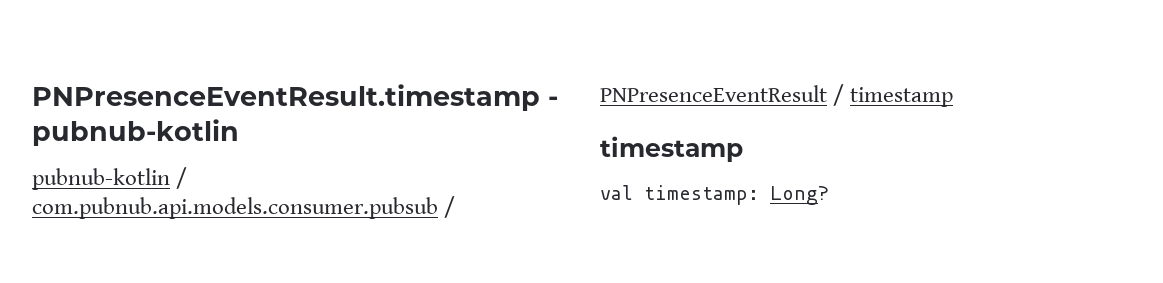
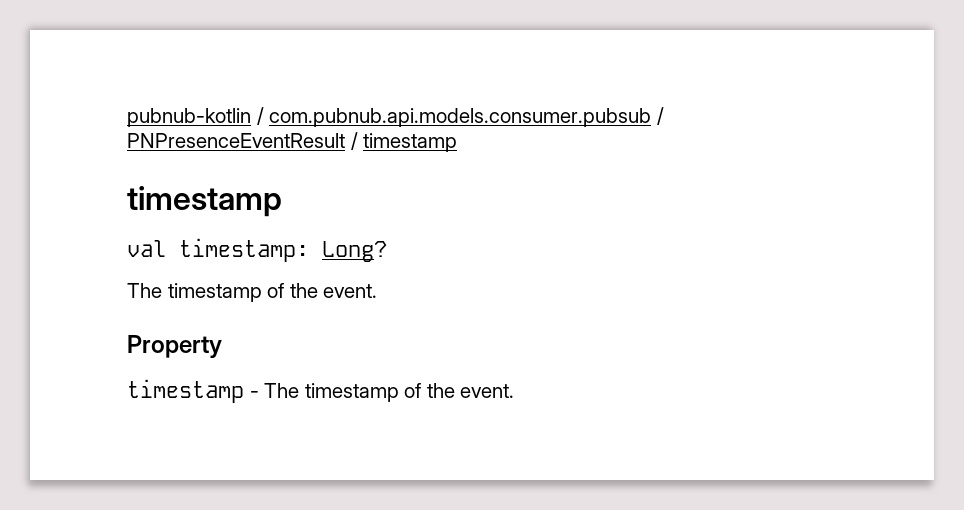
[32,84,558,111] [32,119,239,146] PNPresenceEventResult.timestamp - pubnub-kotlin // -> (127, 117) none
(829, 195) none -> [127,283,378,302] [127,335,222,358] [127,379,515,403] // The timestamp of the event. // Property // timestamp - The timestamp of the event.

